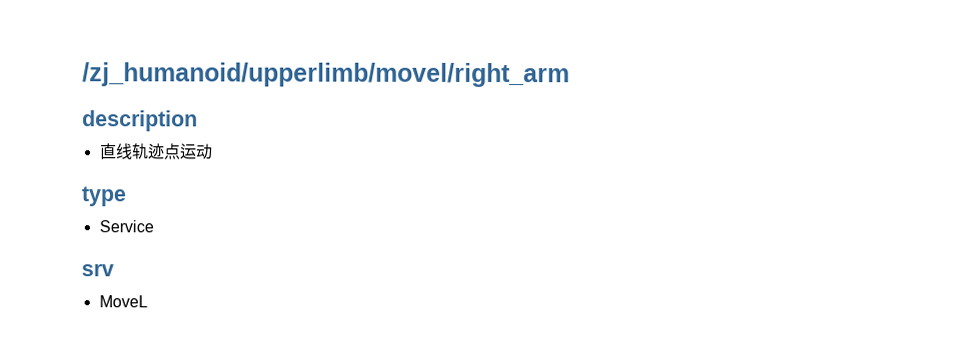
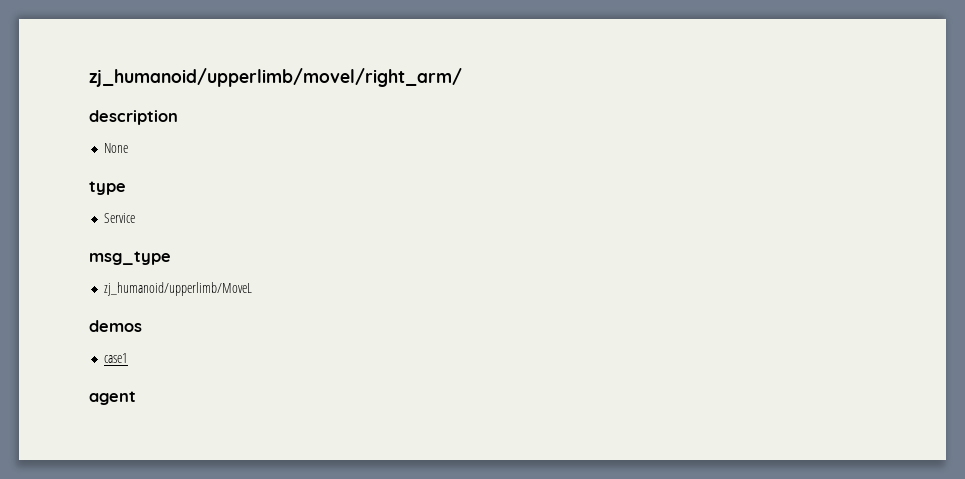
[82,62,570,88] /zj_humanoid/upperlimb/movel/right_arm -> [89,68,462,87] zj_humanoid/upperlimb/movel/right_arm/
[99,143,213,160] // 直线轨迹点运动 -> [104,143,129,153] // None
[81,263,114,277] [98,295,148,308] srv // MoveL -> [89,251,171,265] [104,282,253,296] [89,320,142,332] [104,353,129,363] [89,391,136,405] msg_type // zj_humanoid/upperlimb/MoveL // demos // case1 // agent

